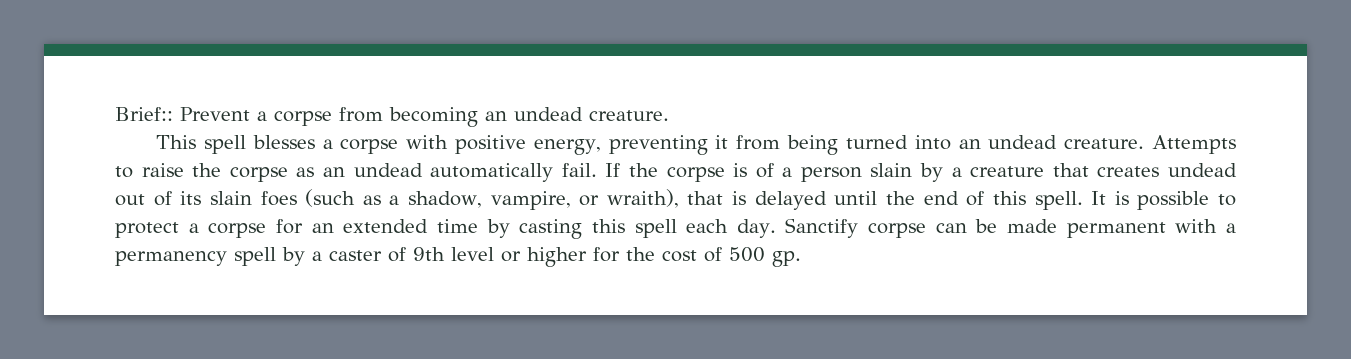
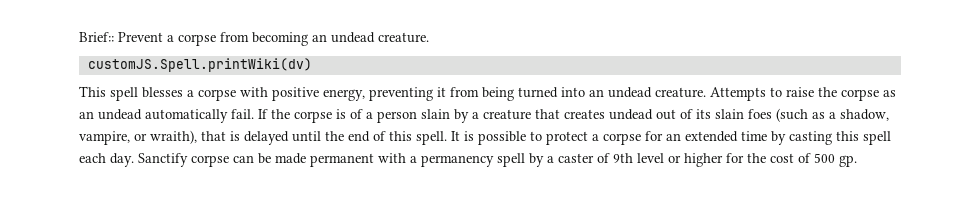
(669, 115) none -> [87,58,312,72] // customJS.Spell.printWiki(dv)

